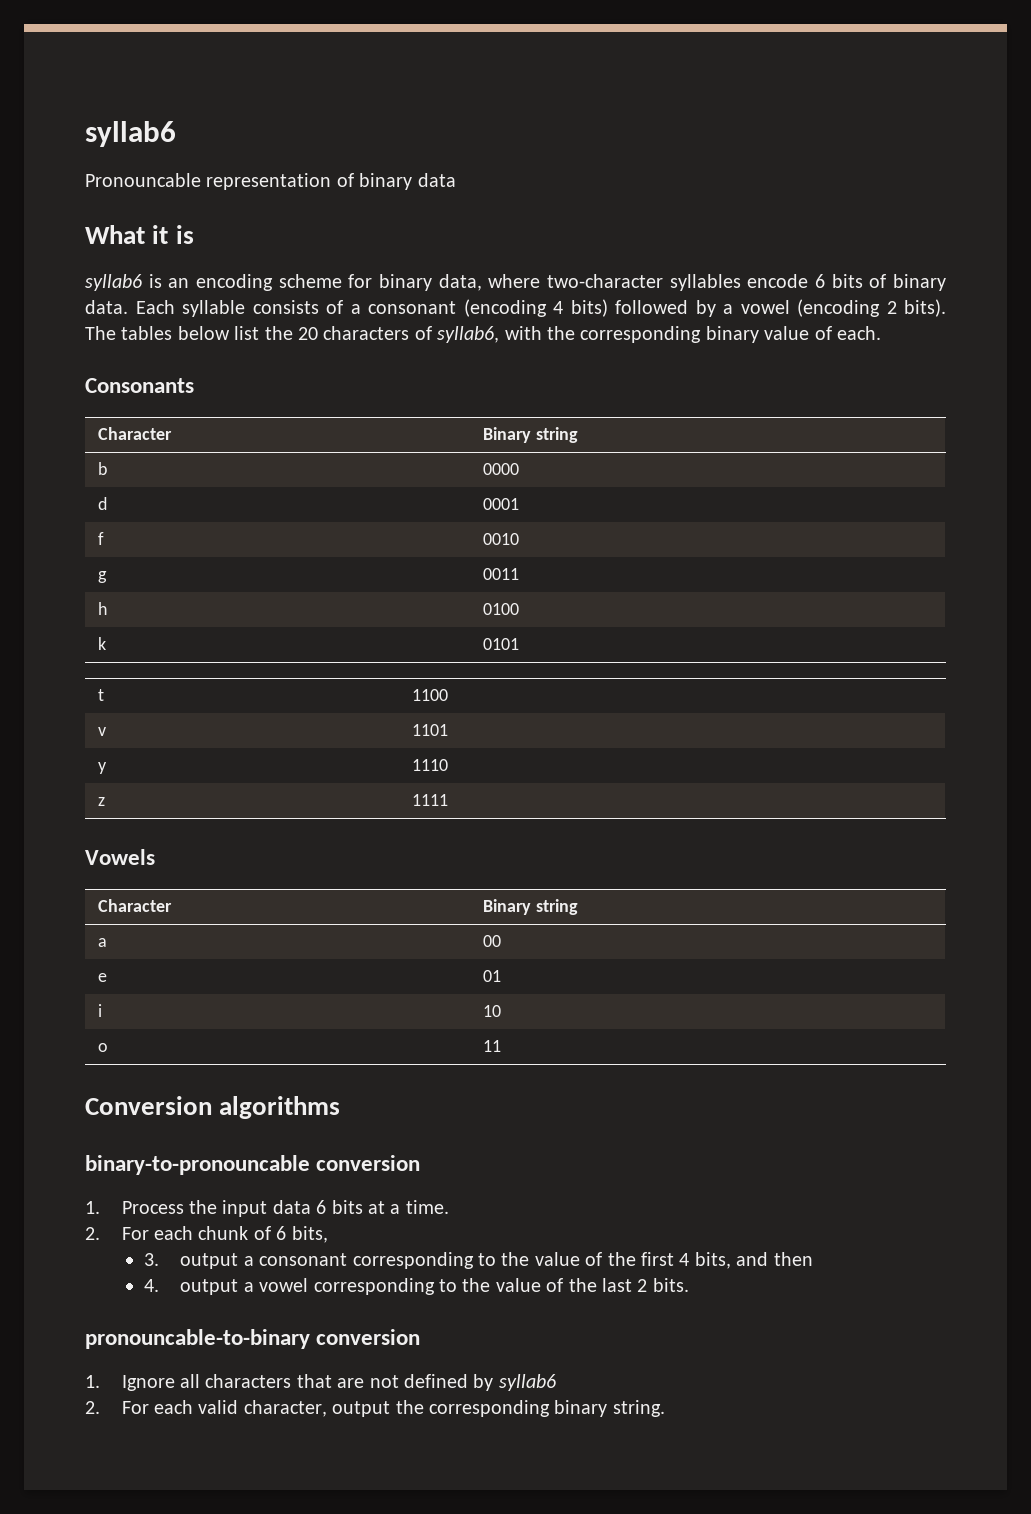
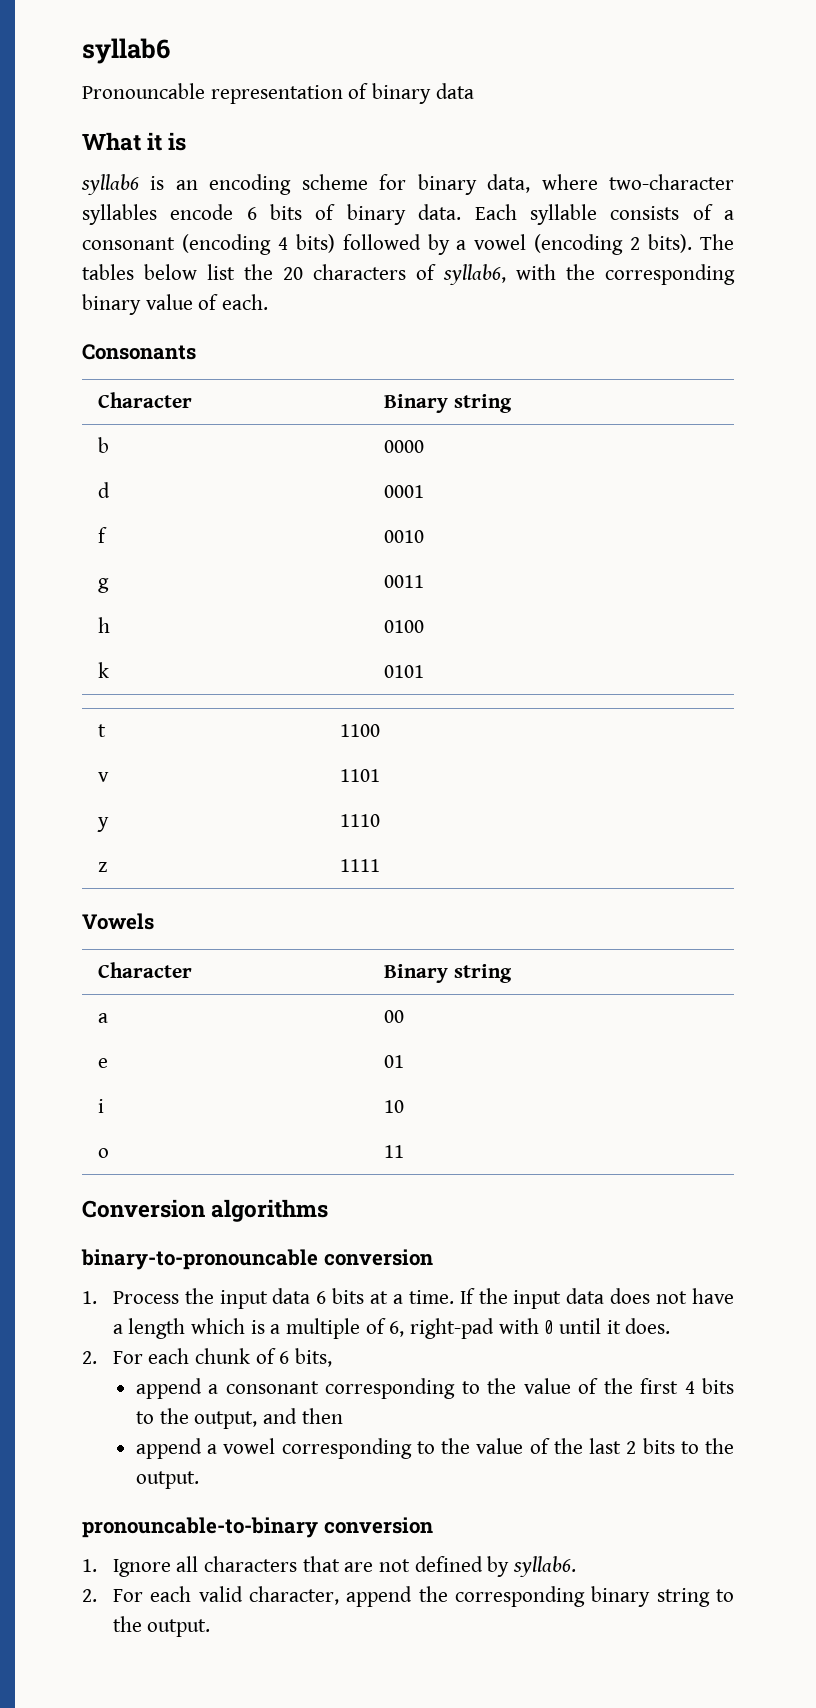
(449, 1207) none -> [459,1288,734,1309] [112,1318,671,1339] If the input data does not have a length which is a multiple of 6, right-pad with 0 until it does.
[143,1253,239,1269] 3. output -> [135,1378,202,1399] append
[694,1252,731,1269] bits, -> [701,1378,734,1394] [135,1408,258,1429] bits to the output,
[143,1279,239,1295] 4. output -> [135,1438,202,1459] append
[652,1278,689,1292] bits. -> [642,1438,734,1454] [135,1471,199,1489] bits to the output.
[498,1374,556,1391] syllab6 -> [513,1556,577,1577] syllab6.
[332,1400,665,1417] output the corresponding binary string. -> [346,1586,734,1607] [112,1616,211,1637] append the corresponding binary string to the output.

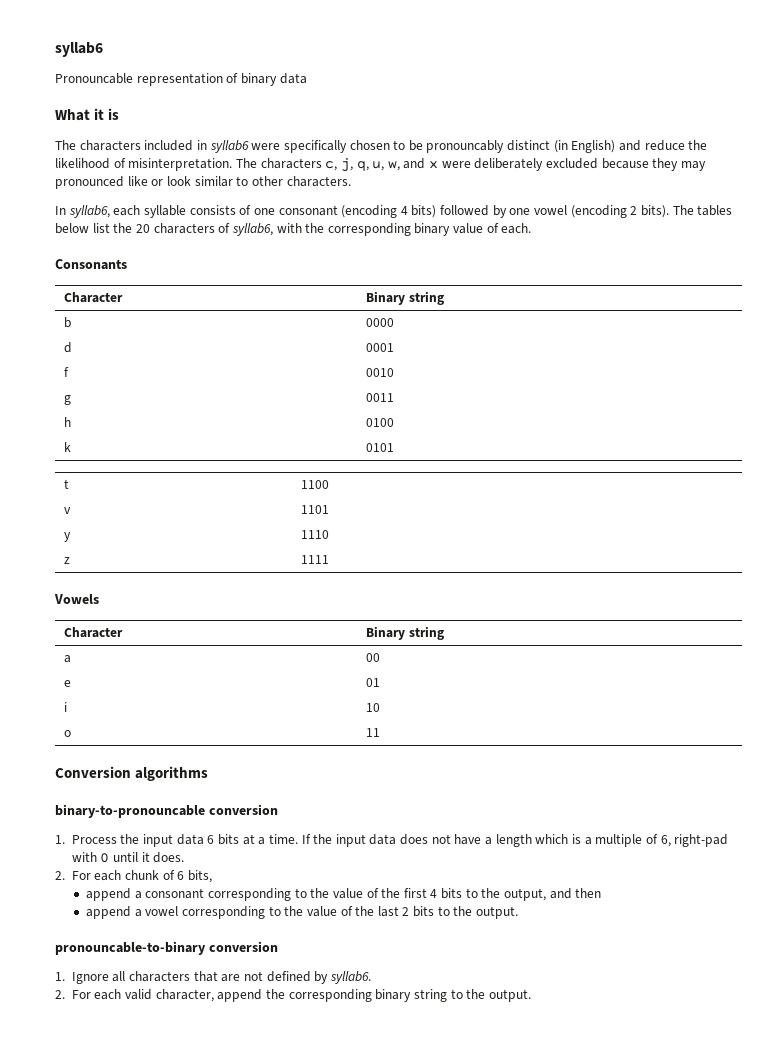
[81,174,735,195] [82,204,517,225] syllab6 is an encoding scheme for binary data, where two-character syllables encode 6 bits of binary data. Each -> [55,140,708,153] [55,158,706,172] [55,176,351,189] [55,205,141,218] The characters included in syllab6 were specifically chosen to be pronouncably distinct (in English) and reduce the likelihood of misinterpretation. The characters c, j, q, u, w, and x were deliberately excluded because they may pronounced like or look similar to other characters. // In syllab6, each
[724,210,735,220] a -> [253,208,275,215] one
[456,240,467,250] a -> [509,208,531,215] one

